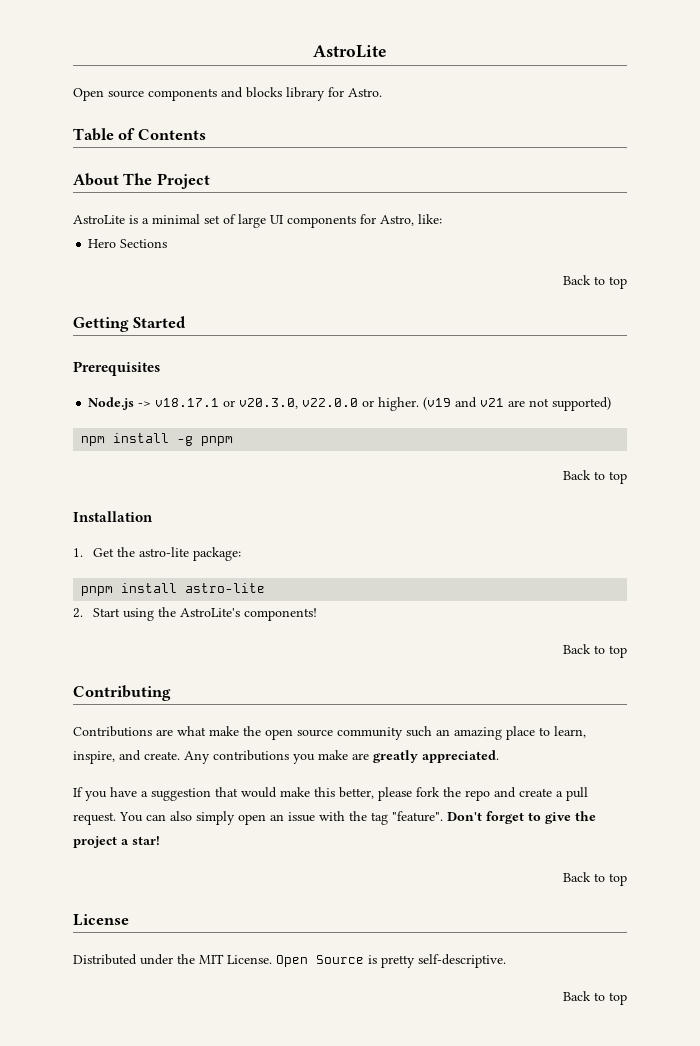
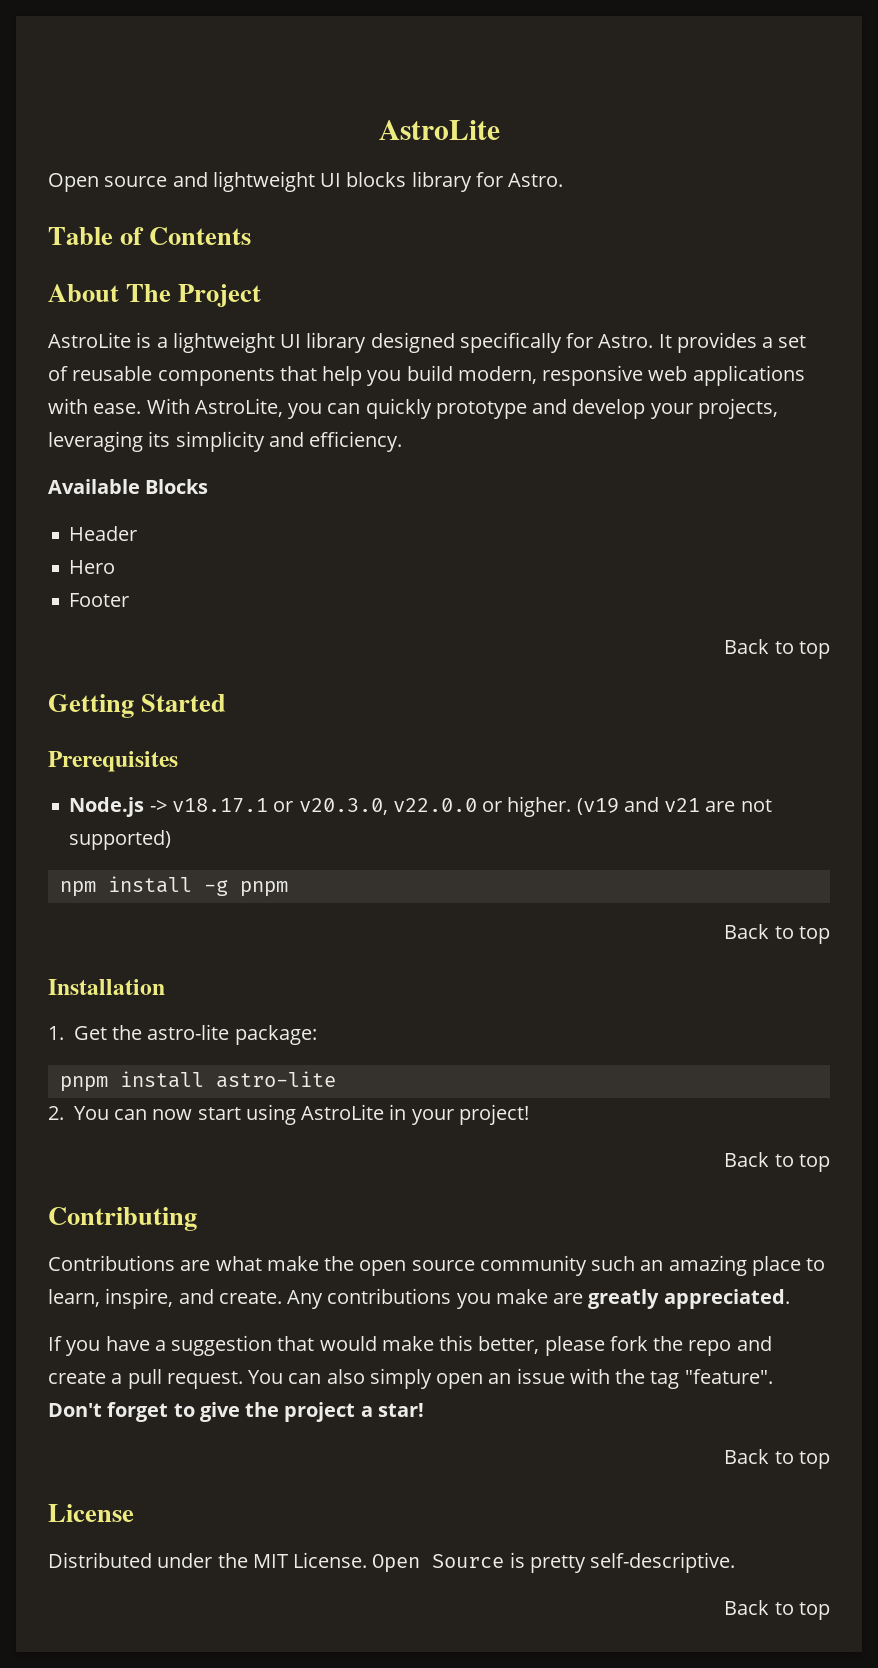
[148,87,243,101] components and -> [172,171,342,192] and lightweight UI
[152,214,442,228] minimal set of large UI components for Astro, like: -> [172,332,807,353] [48,365,805,386] [48,398,778,419] [48,431,403,452] [48,479,209,494] [69,526,138,541] lightweight UI library designed specifically for Astro. It provides a set of reusable components that help you build modern, responsive web applications with ease. With AstroLite, you can quickly prototype and develop your projects, leveraging its simplicity and efficiency. // Available Blocks // Header
[120,239,168,248] Sections -> [69,593,130,607] // Footer
[92,607,317,621] Start using the AstroLite's components! -> [73,1104,529,1125] You can now start using AstroLite in your project!

